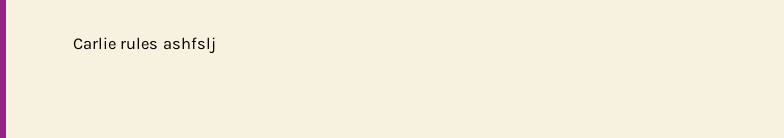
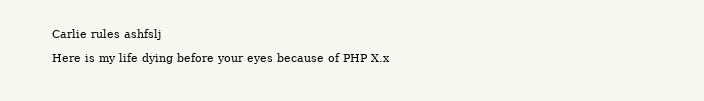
(216, 45) none -> [52,53,390,64] // Here is my life dying before your eyes because of PHP X.x

